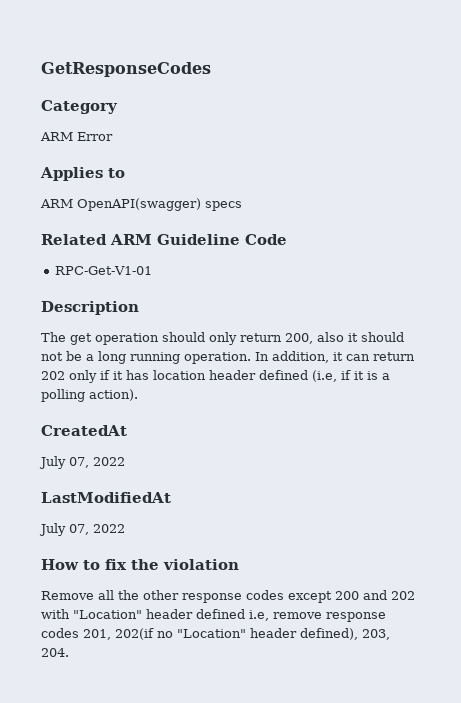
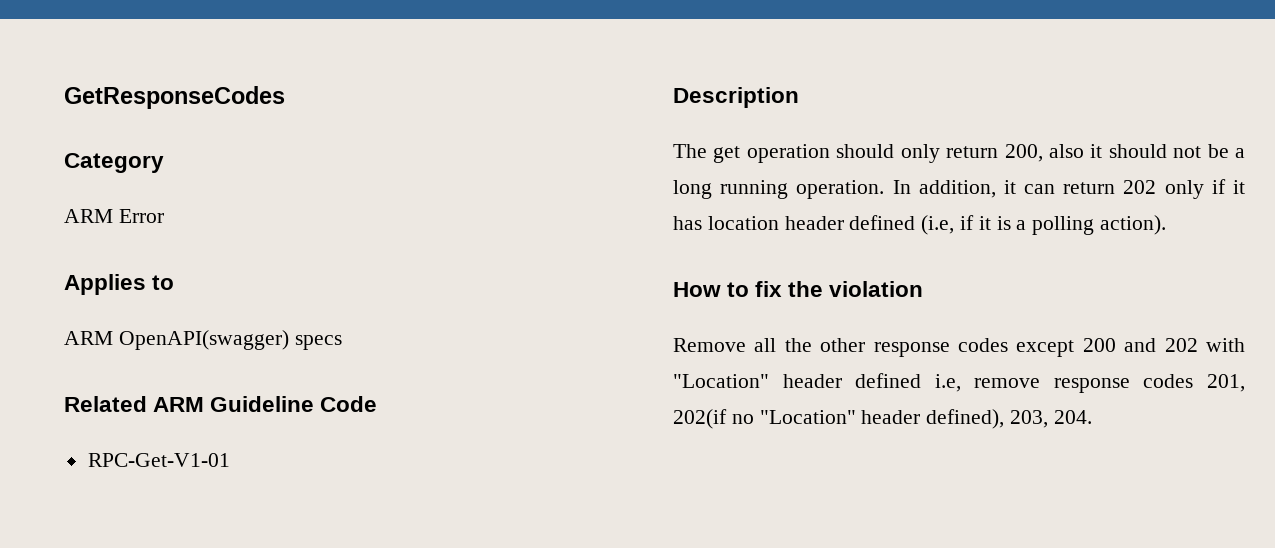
[41,425,127,436] [39,456,125,469] [41,492,171,503] [39,523,125,536] // CreatedAt // July 07, 2022 // LastModifiedAt // July 07, 2022 -> (1167, 225) none

